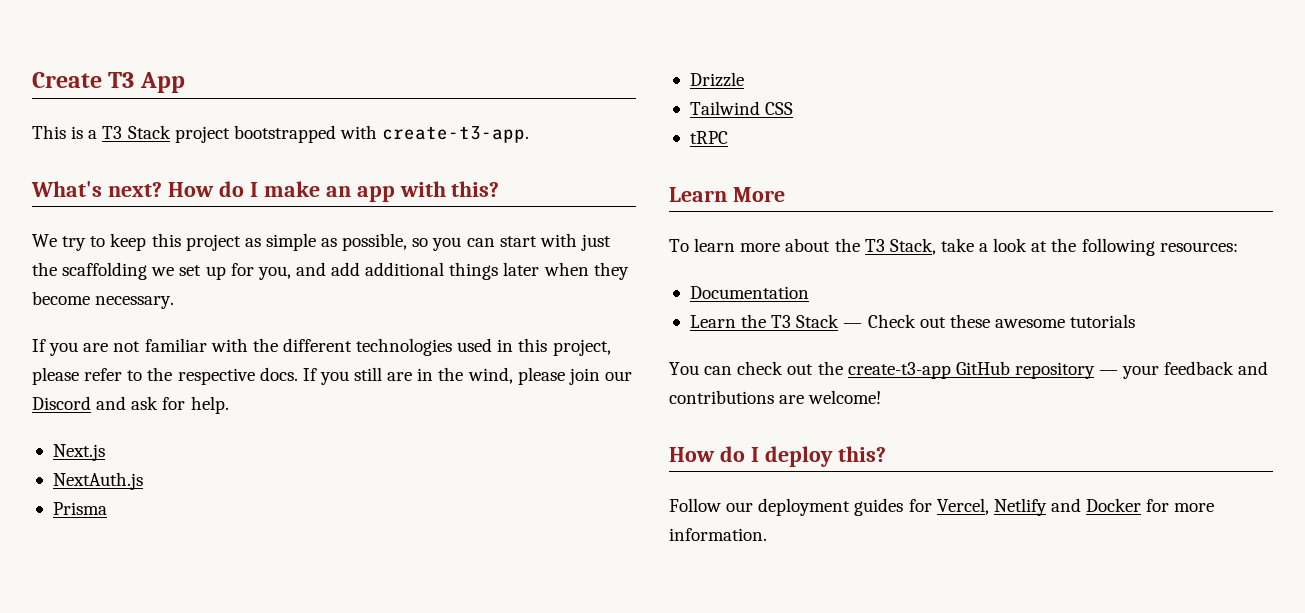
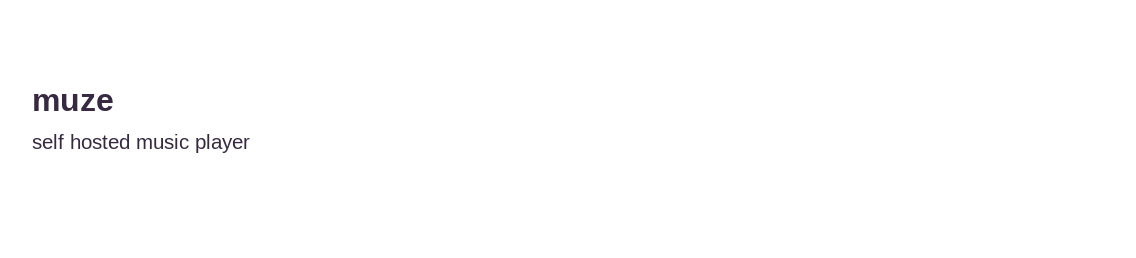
[32,72,185,93] [32,125,530,143] [31,181,500,202] [32,233,611,251] [32,262,629,280] [32,291,175,309] [32,338,611,356] [32,367,632,385] [32,396,229,414] [52,444,105,461] [52,472,143,490] [52,502,107,515] [689,72,744,87] [689,101,794,115] [689,131,728,144] [669,187,785,202] [669,238,1238,256] [689,286,809,299] [689,314,1136,328] [669,361,1269,379] [669,390,882,404] [669,446,886,467] [669,498,1215,516] [669,528,767,541] Create T3 App // This is a T3 Stack project bootstrapped with create-t3-app. // What's next? How do I make an app with this? // We try to keep this project as simple as possible, so you can start with just the scaffolding we set up for you, and add additional things later when they become necessary. // If you are not familiar with the different technologies used in this project, please refer to the respective docs. If you still are in the wind, please join our Discord and ask for help. // Next.js // NextAuth.js // Prisma // Drizzle // Tailwind CSS // tRPC // Learn More // To learn more about the T3 Stack, take a look at the following resources: // Documentation // Learn the T3 Stack — Check out these awesome tutorials // You can check out the create-t3-app GitHub repository — your feedback and contributions are welcome! // How do I deploy this? // Follow our deployment guides for Vercel, Netlify and Docker for more information. -> [32,94,114,111] [32,134,250,153] muze // self hosted music player

